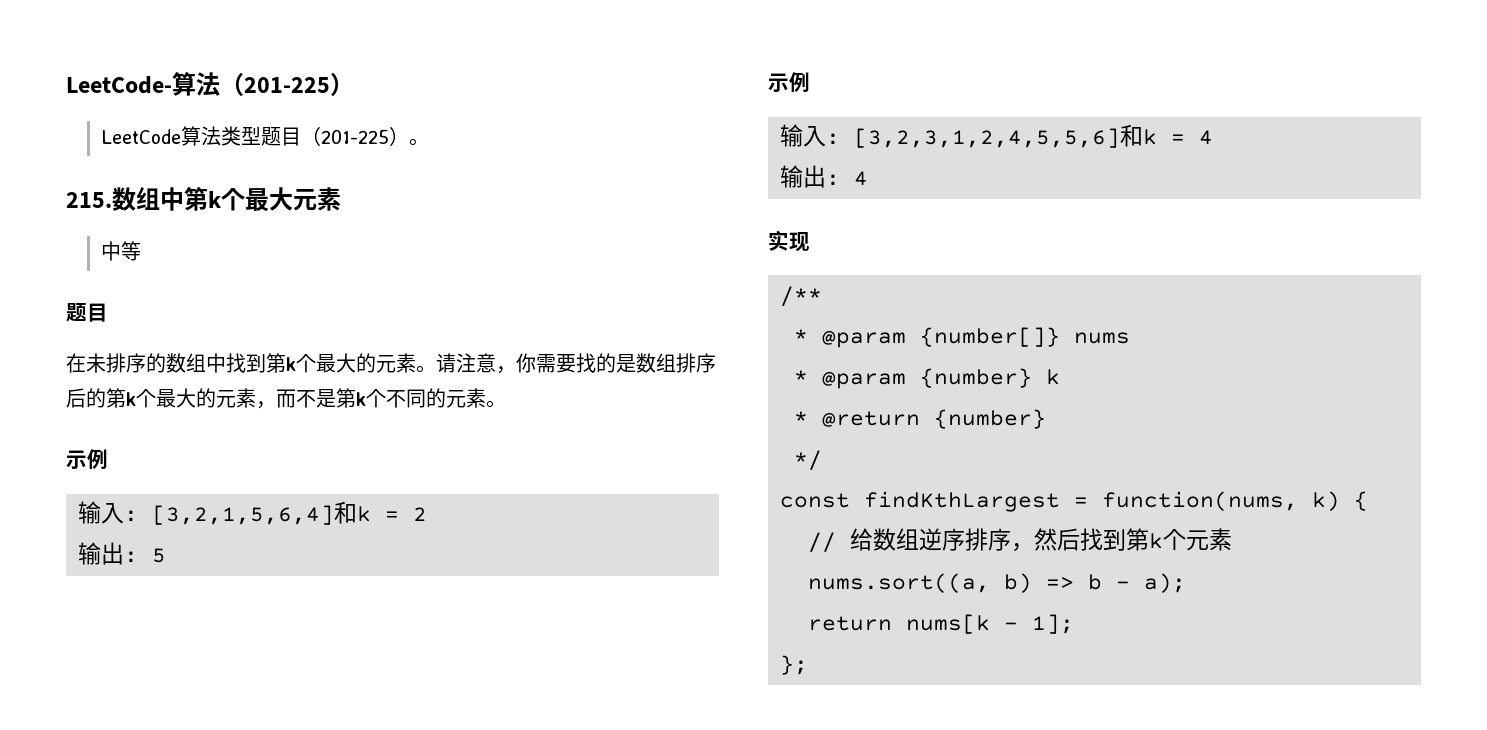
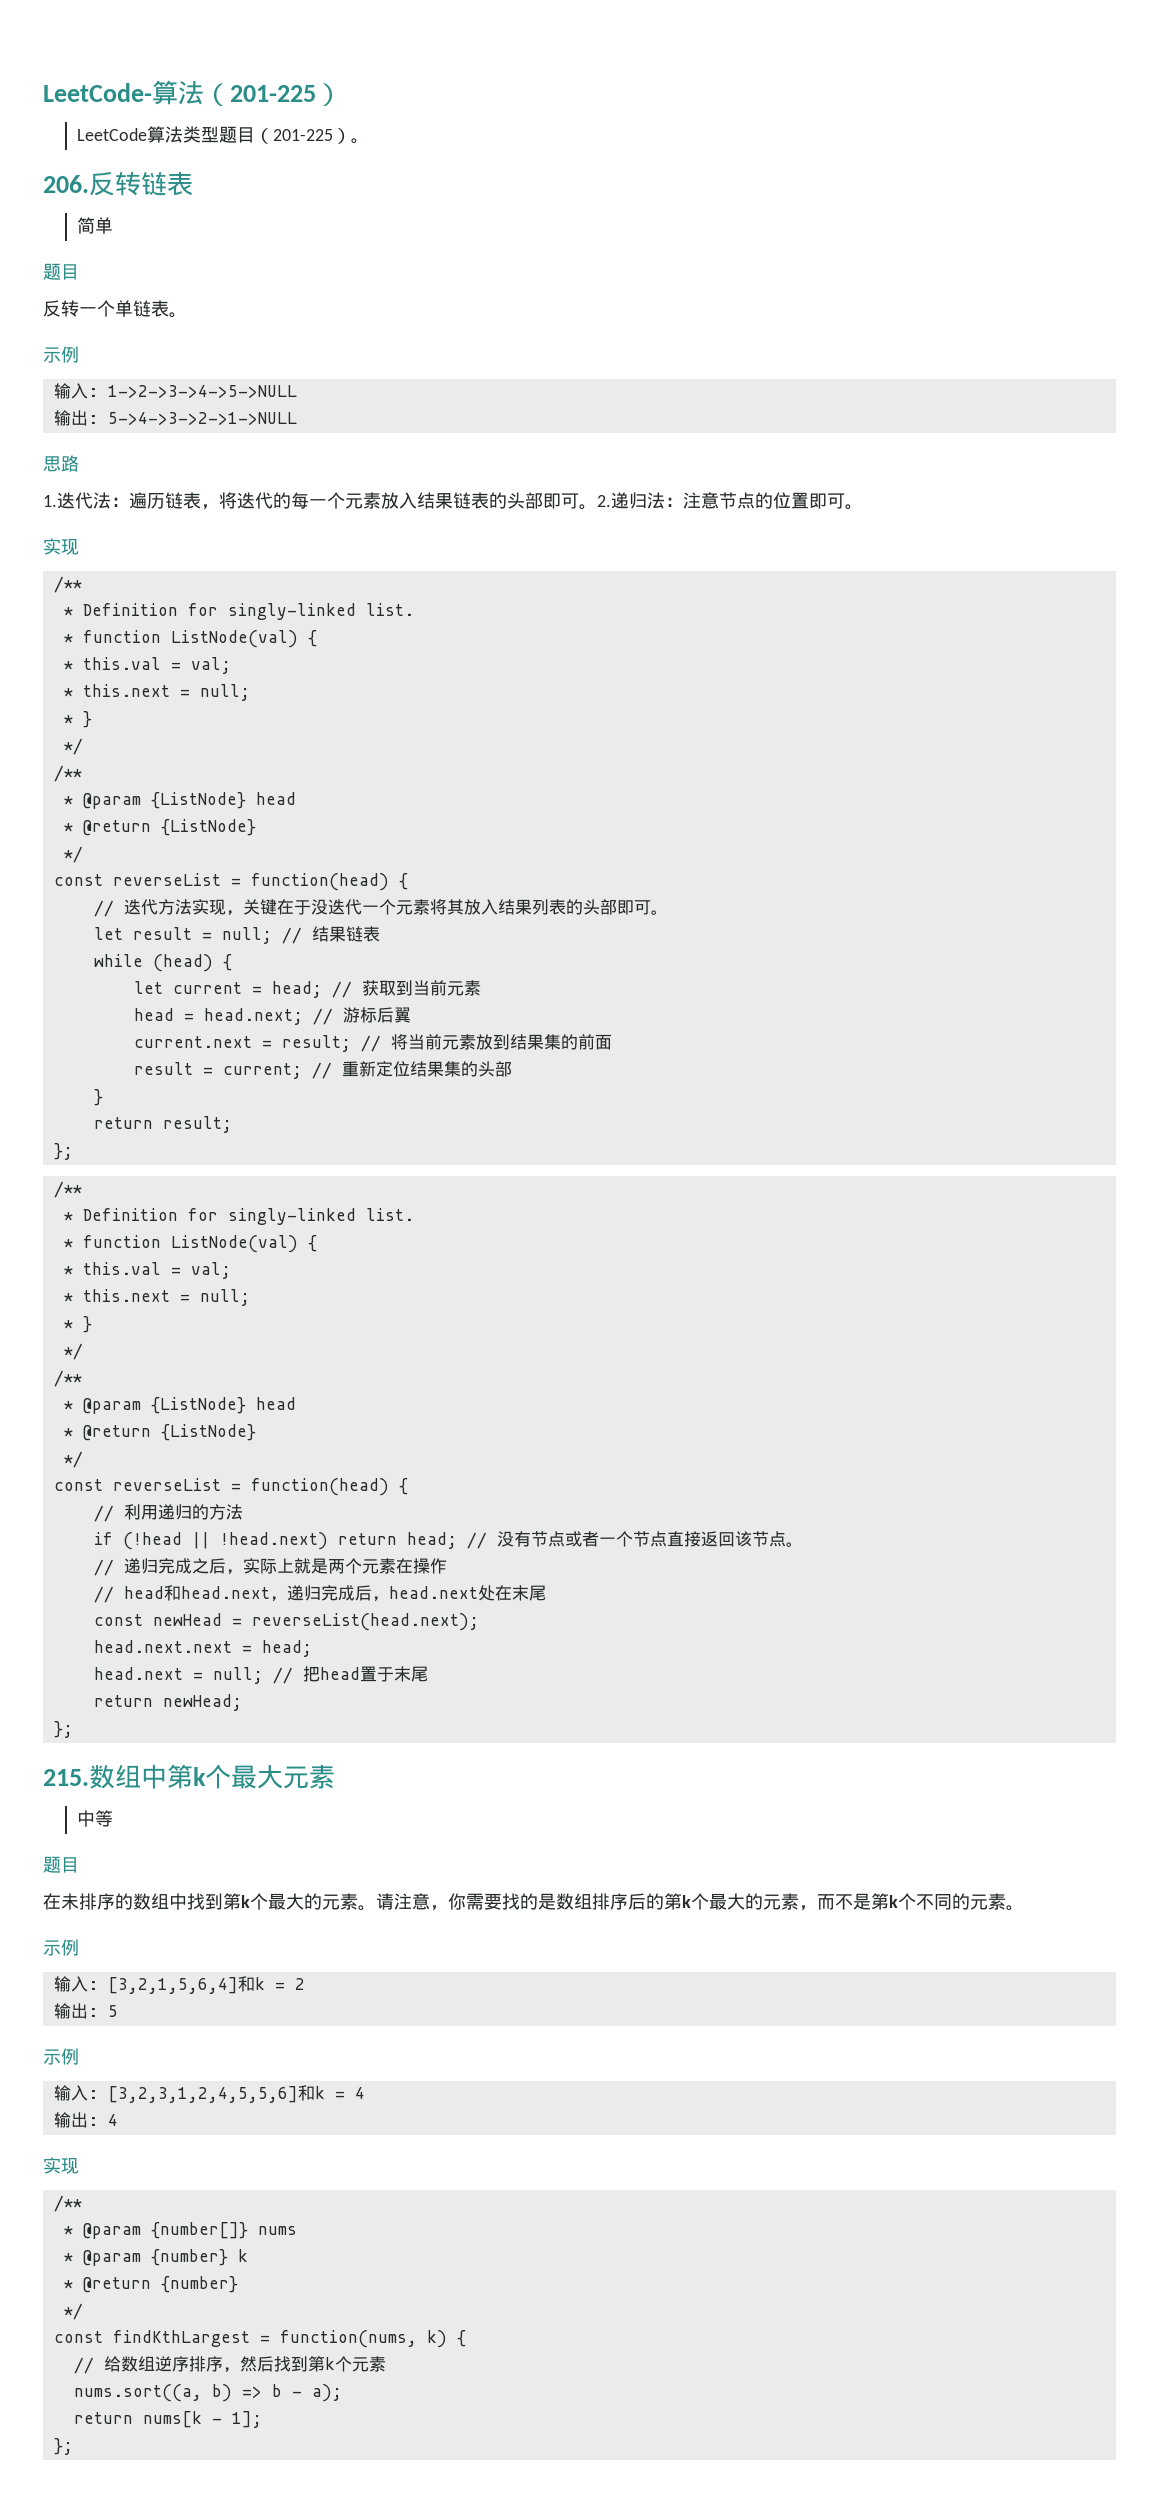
(430, 142) none -> [43,171,193,196] [77,217,114,234] [43,263,79,280] [43,300,187,318] [43,346,79,363] [53,383,297,399] [53,410,297,426] [43,455,79,472] [43,492,863,510] [43,538,79,555] [53,576,82,593] [63,603,414,620] [63,630,317,648] [63,657,231,674] [63,684,250,701] [63,711,92,728] [63,738,83,755] [53,765,82,782] [63,792,296,809] [63,819,256,836] [63,846,83,863] [53,873,408,891] [93,899,668,917] [93,926,380,944] [93,954,232,972] [133,980,481,998] [133,1007,411,1025] [133,1034,612,1052] [133,1061,512,1079] [93,1089,103,1106] [93,1116,232,1133] [53,1143,73,1160] [53,1181,82,1198] [63,1208,414,1225] [63,1235,317,1253] [63,1262,231,1279] [63,1289,250,1306] [63,1316,92,1333] [63,1343,83,1360] [53,1370,82,1387] [63,1397,296,1414] [63,1424,256,1441] [63,1451,83,1468] [53,1478,408,1496] [93,1504,243,1522] [93,1531,803,1550] [93,1558,447,1576] [93,1585,546,1603] [93,1613,479,1631] [93,1640,312,1657] [93,1666,428,1684] [93,1694,242,1711] [53,1721,73,1738] // 206.反转链表 // 简单 // 题目 // 反转一个单链表。 // 示例 // 输入: 1->2->3->4->5->NULL // 输出: 5->4->3->2->1->NULL // 思路 // 1.迭代法：遍历链表，将迭代的每一个元素放入结果链表的头部即可。2.递归法：注意节点的位置即可。 // 实现 // /** // * Definition for singly-linked list. // * function ListNode(val) { // * this.val = val; // * this.next = null; // * } // */ // /** // * @param {ListNode} head // * @return {ListNode} // */ // const reverseList = function(head) { // // 迭代方法实现，关键在于没迭代一个元素将其放入结果列表的头部即可。 // let result = null; // 结果链表 // while (head) { // let current = head; // 获取到当前元素 // head = head.next; // 游标后翼 // current.next = result; // 将当前元素放到结果集的前面 // result = current; // 重新定位结果集的头部 // } // return result; // }; // /** // * Definition for singly-linked list. // * function ListNode(val) { // * this.val = val; // * this.next = null; // * } // */ // /** // * @param {ListNode} head // * @return {ListNode} // */ // const reverseList = function(head) { // // 利用递归的方法 // if (!head || !head.next) return head; // 没有节点或者一个节点直接返回该节点。 // // 递归完成之后，实际上就是两个元素在操作 // // head和head.next，递归完成后，head.next处在末尾 // const newHead = reverseList(head.next); // head.next.next = head; // head.next = null; // 把head置于末尾 // return newHead; // };

